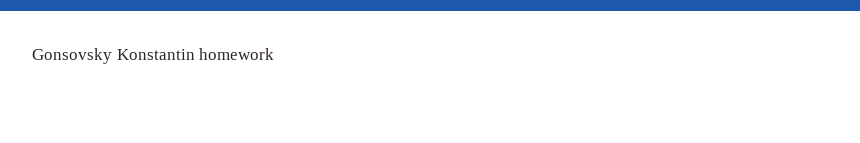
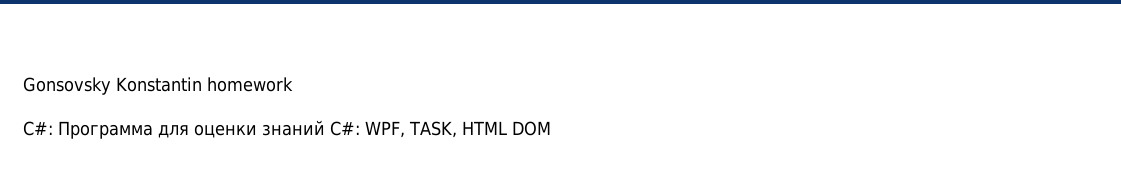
(275, 54) none -> [23,120,551,139] // C#: Программа для оценки знаний C#: WPF, TASK, HTML DOM

